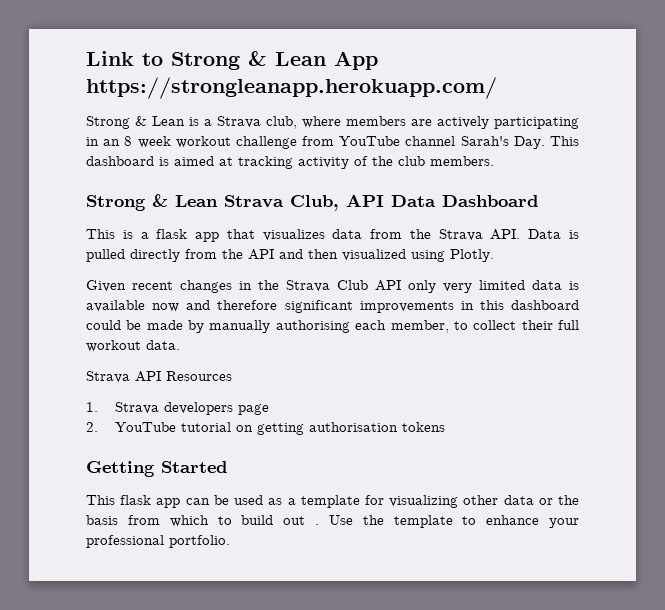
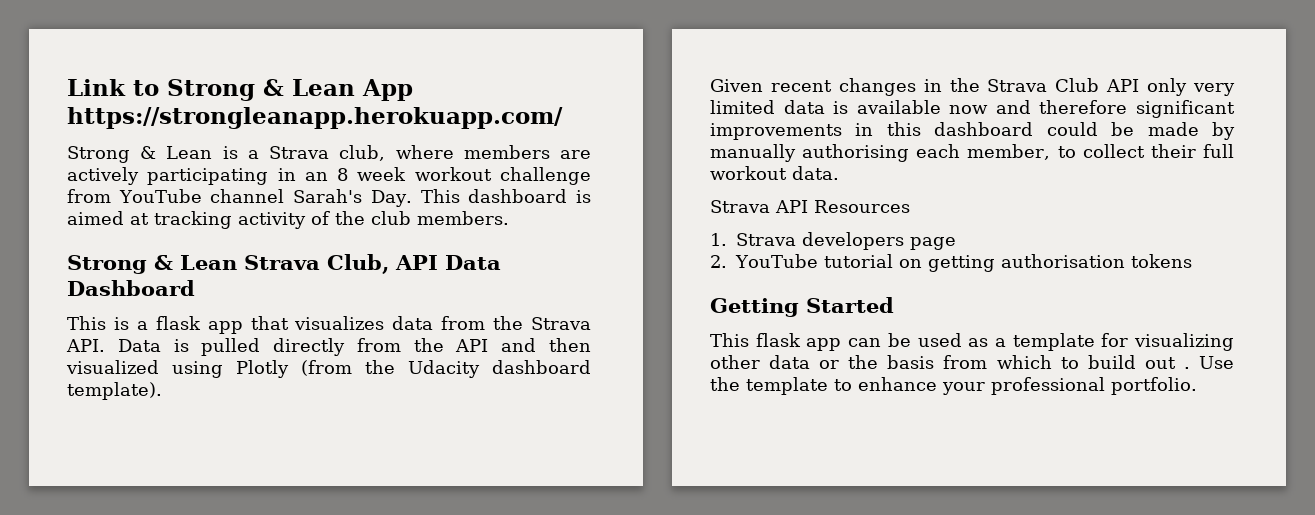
[450,249,494,262] Plotly. -> [236,360,591,378] [67,382,162,400] Plotly (from the Udacity dashboard template).

